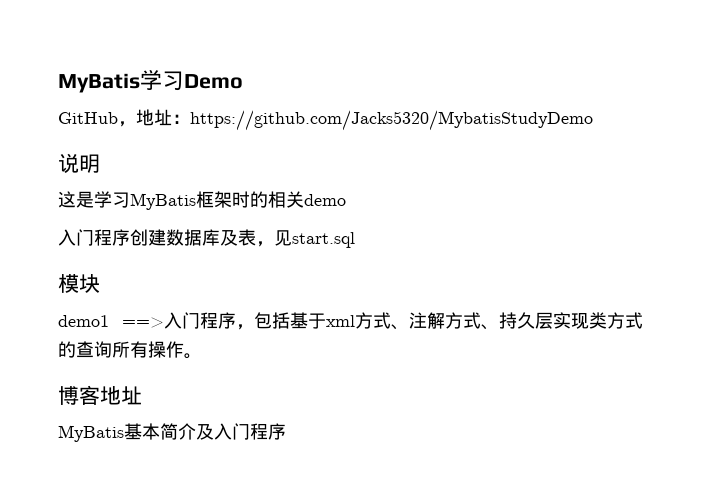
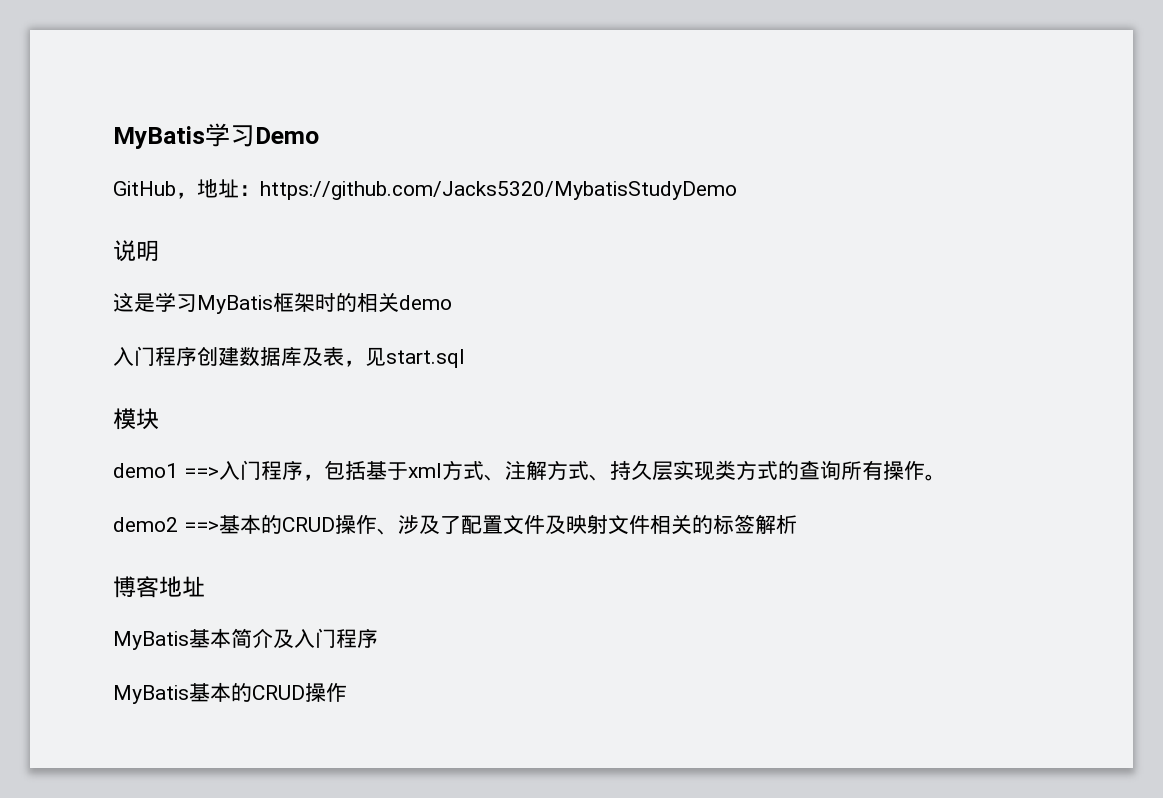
(202, 356) none -> [113,514,797,535] // demo2 ==>基本的CRUD操作、涉及了配置文件及映射文件相关的标签解析
(286, 431) none -> [113,682,347,704] // MyBatis基本的CRUD操作

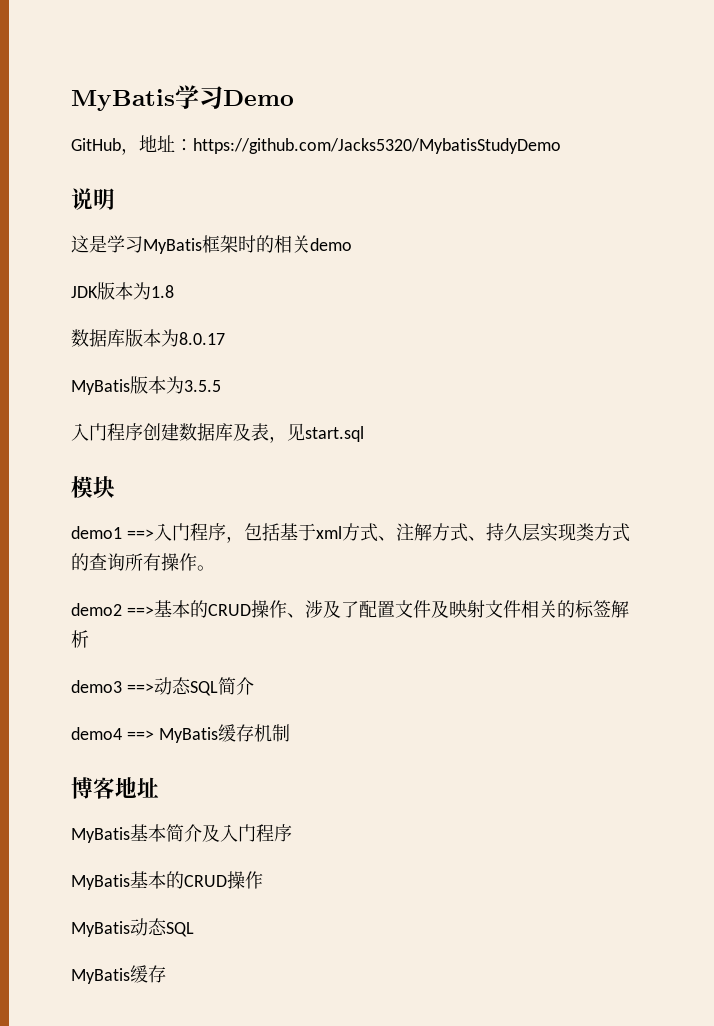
(452, 302) none -> [71,282,174,300] [71,329,225,347] [71,376,221,395] // JDK版本为1.8 // 数据库版本为8.0.17 // MyBatis版本为3.5.5
(797, 524) none -> [71,677,254,696] [71,724,290,743] // demo3 ==>动态SQL简介 // demo4 ==> MyBatis缓存机制
(347, 692) none -> [71,918,194,937] [71,965,166,984] // MyBatis动态SQL // MyBatis缓存

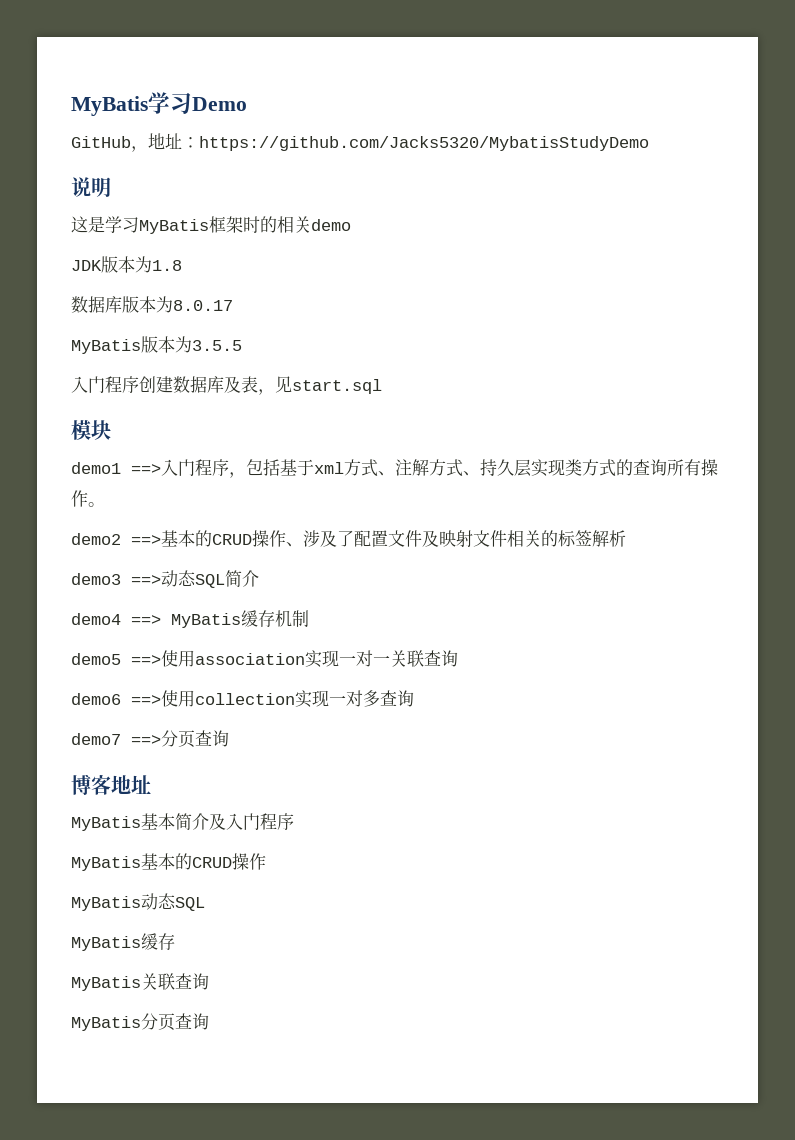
(290, 733) none -> [71,650,458,668] [71,690,414,708] [71,730,229,748] // demo5 ==>使用association实现一对一关联查询 // demo6 ==>使用collection实现一对多查询 // demo7 ==>分页查询
(166, 974) none -> [71,973,209,991] [71,1013,209,1031] // MyBatis关联查询 // MyBatis分页查询

